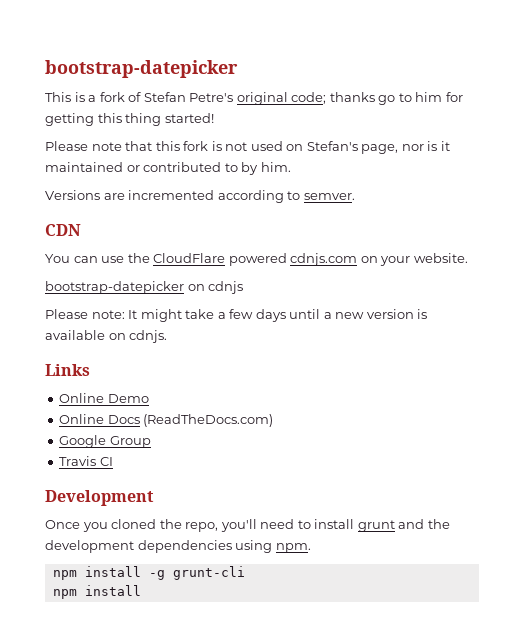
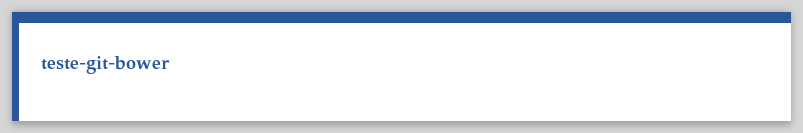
[45,60,238,78] [45,92,463,105] [45,113,214,126] [45,141,450,154] [45,162,291,175] [45,190,355,203] [45,224,81,236] [45,253,468,266] [45,281,244,294] [45,309,428,322] [45,330,168,343] [45,364,90,376] [59,393,149,403] [59,414,274,427] [59,435,151,448] [59,456,113,466] [45,490,154,506] [45,519,450,532] [45,540,311,553] [52,566,245,580] [52,585,141,599] bootstrap-datepicker // This is a fork of Stefan Petre's original code; thanks go to him for getting this thing started! // Please note that this fork is not used on Stefan's page, nor is it maintained or contributed to by him. // Versions are incremented according to semver. // CDN // You can use the CloudFlare powered cdnjs.com on your website. // bootstrap-datepicker on cdnjs // Please note: It might take a few days until a new version is available on cdnjs. // Links // Online Demo // Online Docs (ReadTheDocs.com) // Google Group // Travis CI // Development // Once you cloned the repo, you'll need to install grunt and the development dependencies using npm. // npm install -g grunt-cli // npm install -> [41,56,170,74] teste-git-bower

